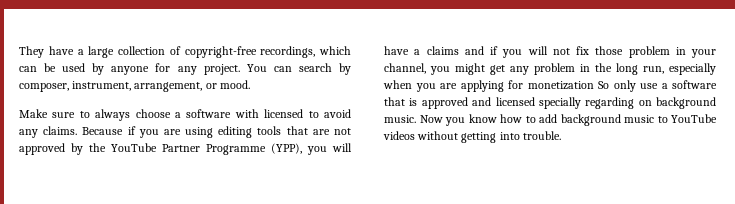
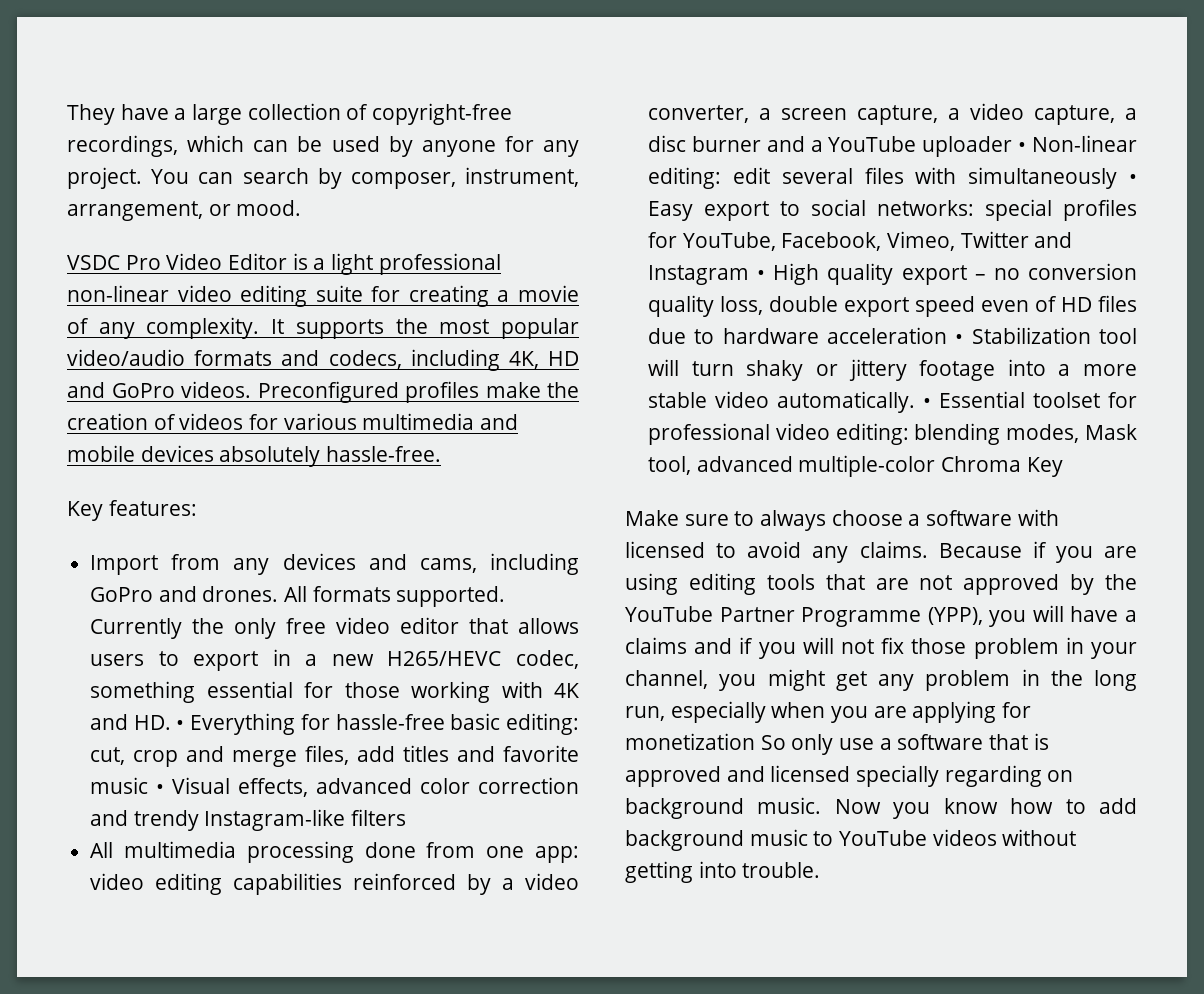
(250, 84) none -> [67,253,501,275] [67,285,579,307] [67,317,579,339] [67,349,579,371] [67,381,579,403] [67,413,519,430] [67,445,442,467] [67,500,197,521] [90,553,579,575] [90,586,506,607] [90,617,579,639] [90,649,579,671] [90,681,579,703] [90,713,579,735] [90,745,579,767] [90,777,579,797] [90,809,407,831] [90,841,579,863] [90,873,579,895] [648,103,1137,125] [648,135,1137,157] [648,167,1137,189] [648,199,1137,221] [648,231,1073,251] [648,263,1137,285] [648,295,1137,317] [648,327,1137,344] [648,359,1137,381] [648,391,1137,413] [648,423,1137,445] [648,455,1063,477] // VSDC Pro Video Editor is a light professional non-linear video editing suite for creating a movie of any complexity. It supports the most popular video/audio formats and codecs, including 4K, HD and GoPro videos. Preconfigured profiles make the creation of videos for various multimedia and mobile devices absolutely hassle-free. // Key features: // Import from any devices and cams, including GoPro and drones. All formats supported. Сurrently the only free video editor that allows users to export in a new H265/HEVC codec, something essential for those working with 4K and HD. • Everything for hassle-free basic editing: cut, crop and merge files, add titles and favorite music • Visual effects, advanced color correction and trendy Instagram-like filters // All multimedia processing done from one app: video editing capabilities reinforced by a video converter, a screen capture, a video capture, a disc burner and a YouTube uploader • Non-linear editing: edit several files with simultaneously • Easy export to social networks: special profiles for YouTube, Facebook, Vimeo, Twitter and Instagram • High quality export – no conversion quality loss, double export speed even of HD files due to hardware acceleration • Stabilization tool will turn shaky or jittery footage into a more stable video automatically. • Essential toolset for professional video editing: blending modes, Mask tool, advanced multiple-color Chroma Key

